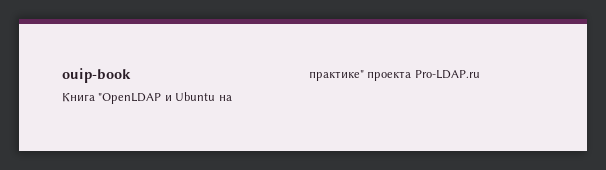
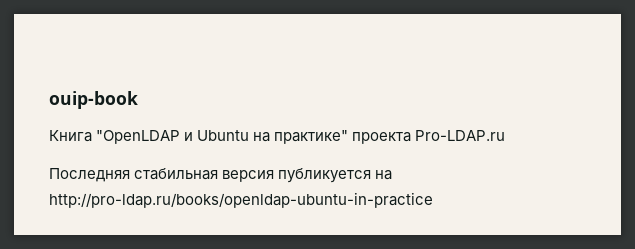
(480, 74) none -> [49,168,393,183] [49,192,433,208] // Последняя стабильная версия публикуется на http://pro-ldap.ru/books/openldap-ubuntu-in-practice

